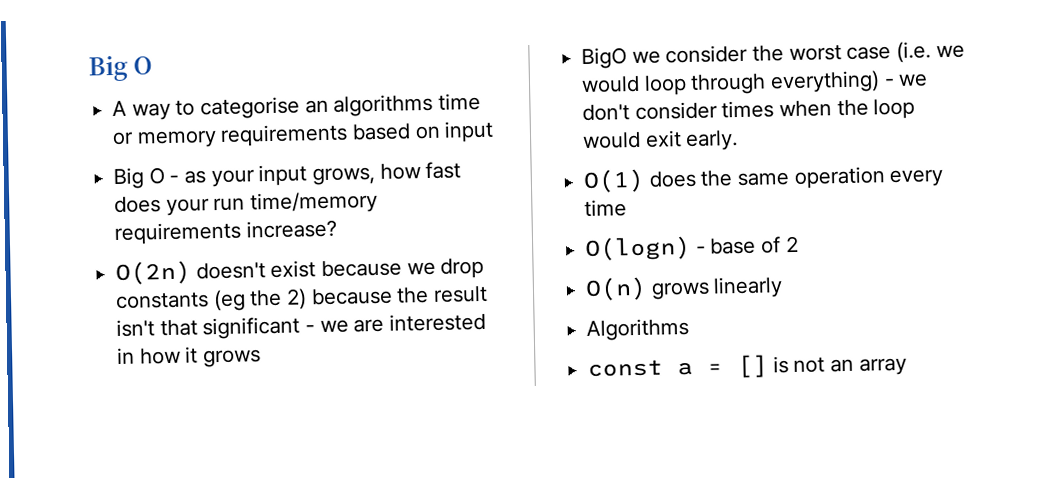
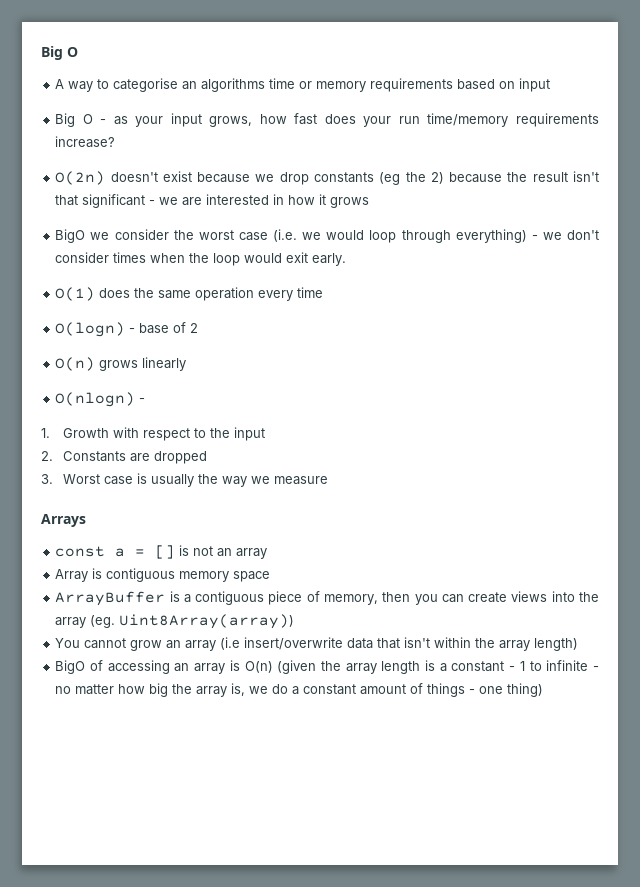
[586,317,690,341] Algorithms -> [55,392,146,407] [41,427,265,441] [41,451,207,464] [41,473,328,487] [41,514,86,527] O(nlogn) - // 1. Growth with respect to the input // 2. Constants are dropped // 3. Worst case is usually the way we measure // Arrays
(907, 366) none -> [55,568,271,582] [55,591,599,606] [55,614,295,629] [55,637,579,651] [55,660,600,674] [55,683,544,697] // Array is contiguous memory space // ArrayBuffer is a contiguous piece of memory, then you can create views into the array (eg. Uint8Array(array)) // You cannot grow an array (i.e insert/overwrite data that isn't within the array length) // BigO of accessing an array is O(n) (given the array length is a constant - 1 to infinite - no matter how big the array is, we do a constant amount of things - one thing)

